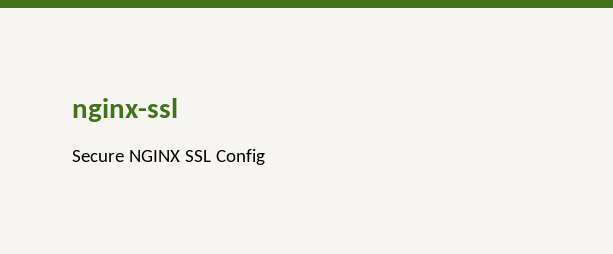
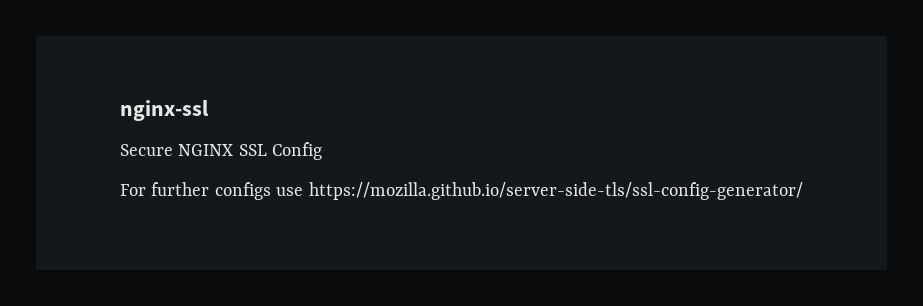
(265, 157) none -> [120,182,803,200] // For further configs use https://mozilla.github.io/server-side-tls/ssl-config-generator/

